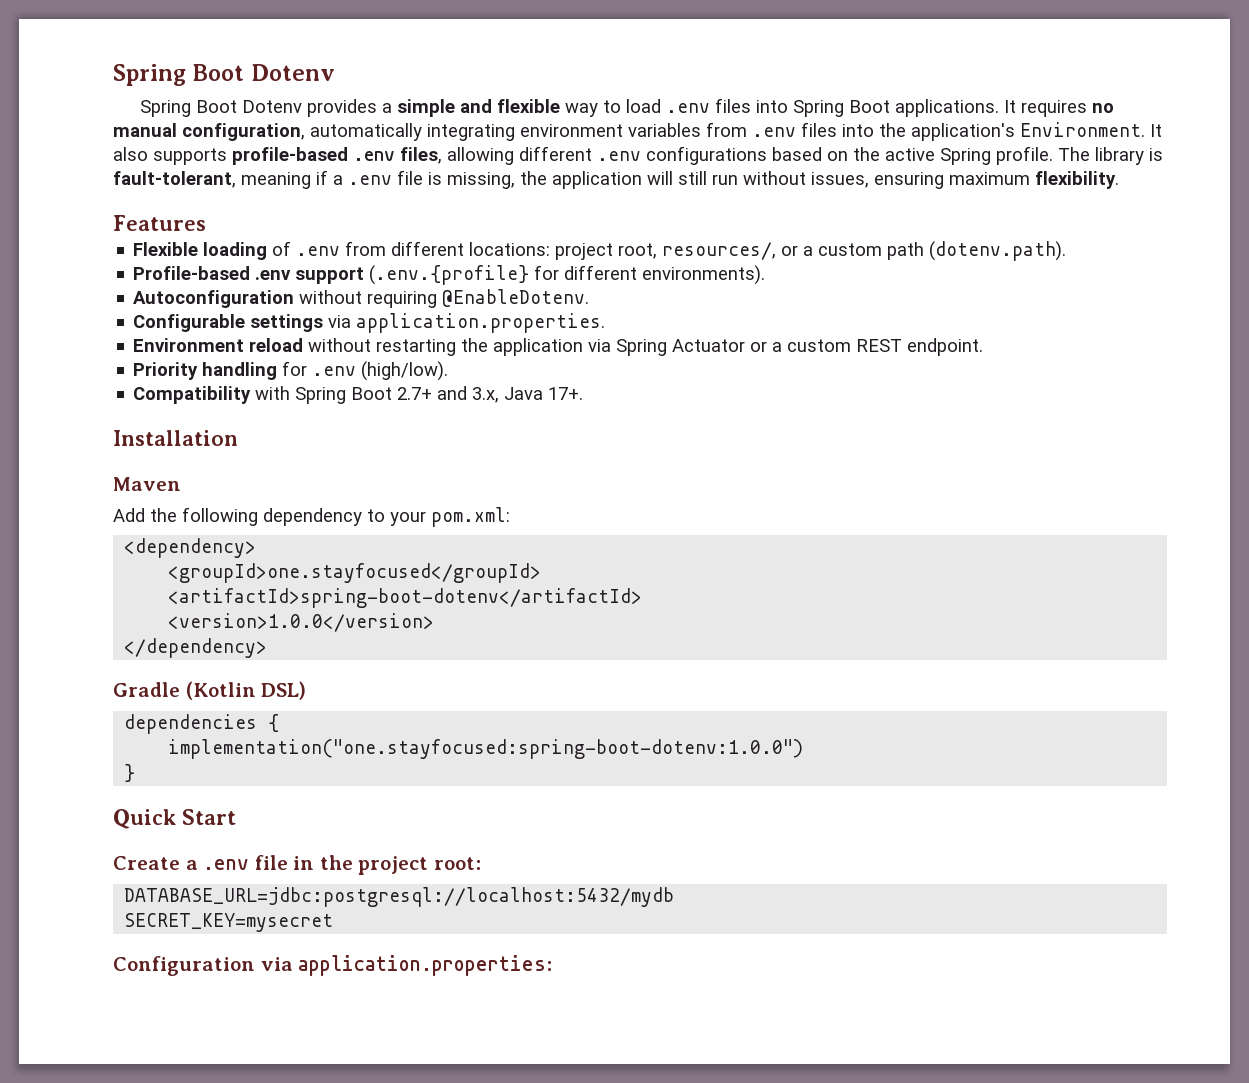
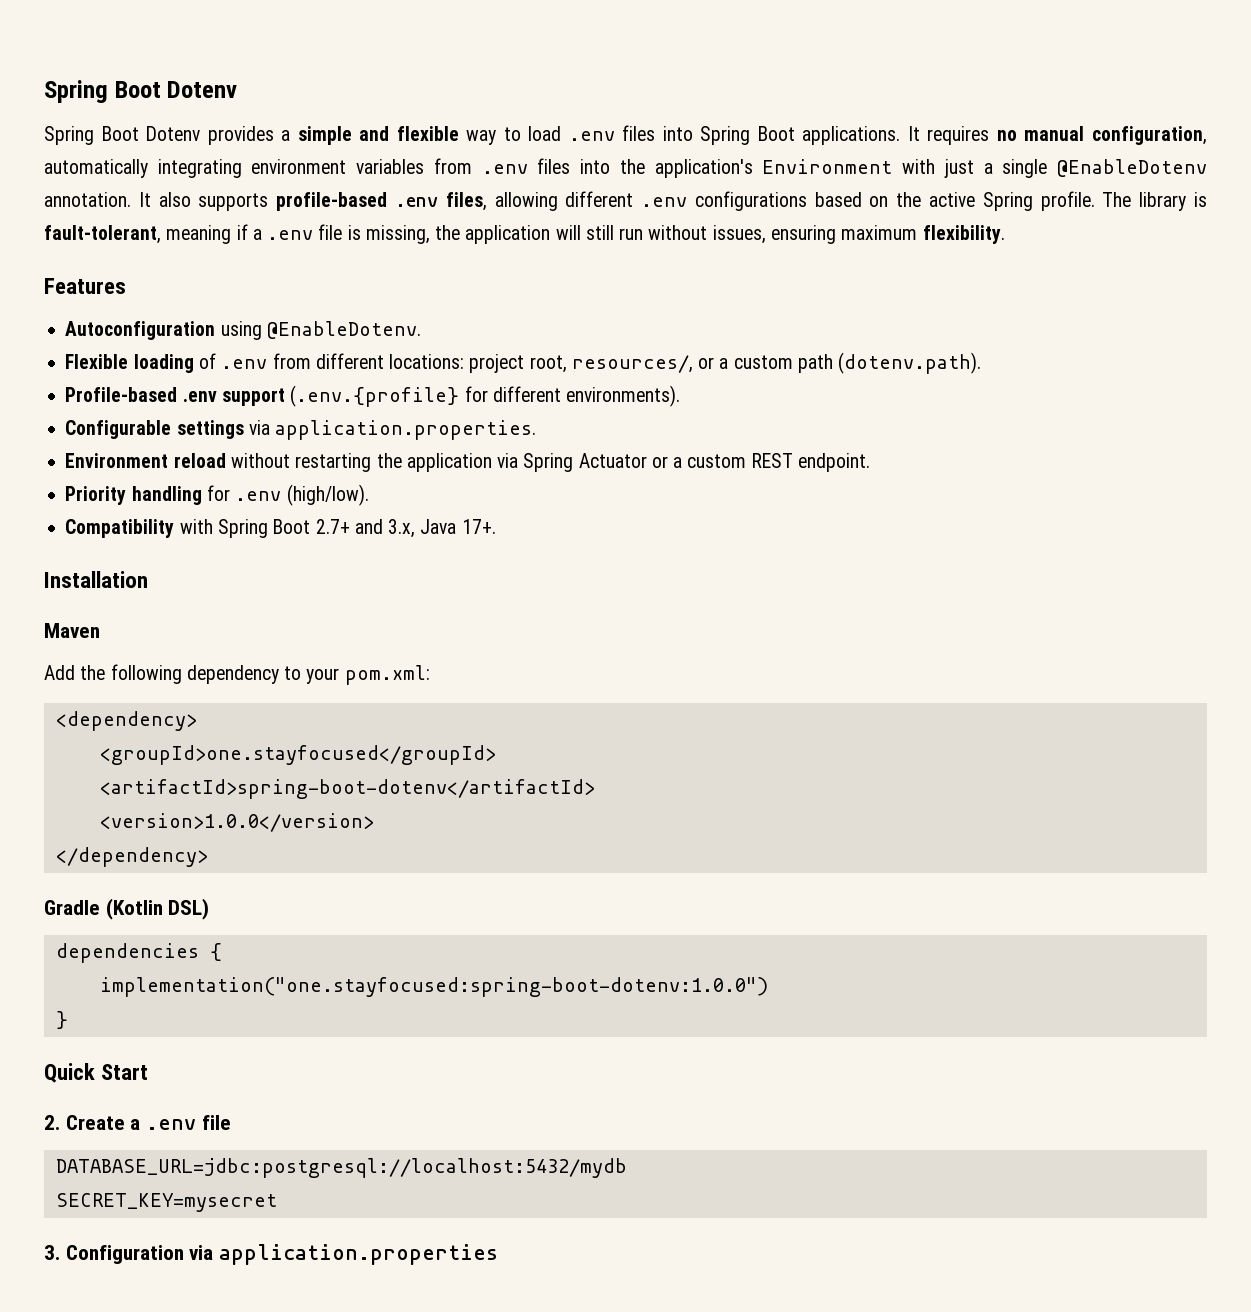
[1020,122,1145,137] Environment. -> [762,159,1208,178] [44,192,131,207] Environment with just a single @EnableDotenv annotation.
(206, 223) none -> [65,321,421,340] // Autoconfiguration using @EnableDotenv.
[133,289,590,308] // Autoconfiguration without requiring @EnableDotenv. -> (681, 396) none
(236, 817) none -> [44,1115,60,1130] 2.
[293,855,481,875] in the project root: -> (231, 1122) none
(334, 922) none -> [44,1245,60,1260] 3.
[298,955,553,976] application.properties: -> [219,1244,499,1265] application.properties

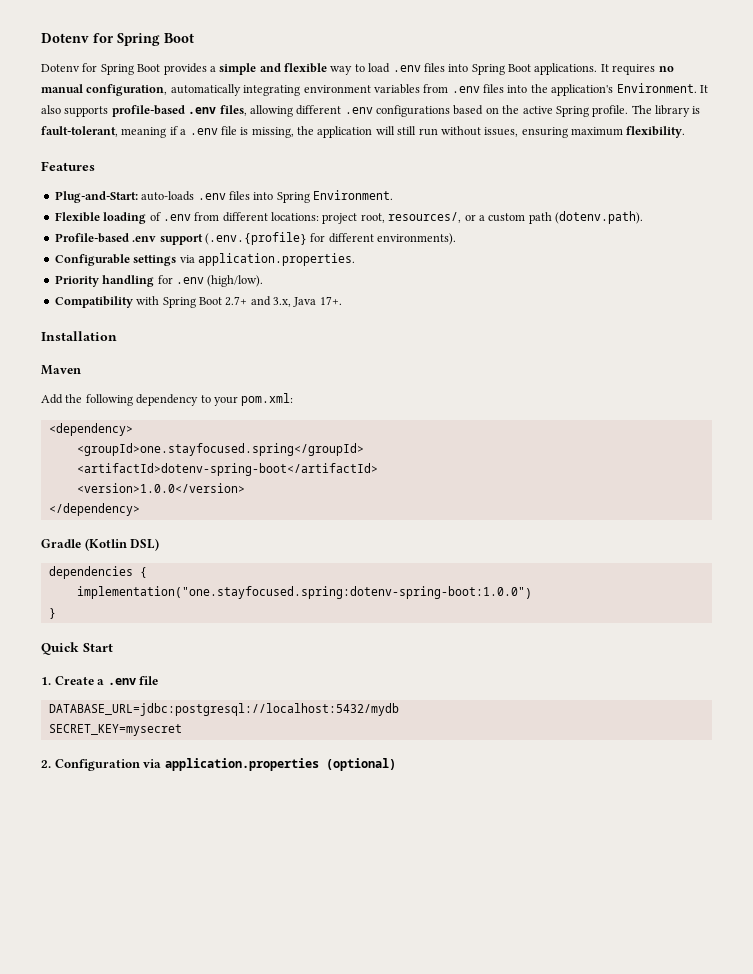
[44,80,238,103] [44,126,201,145] Spring Boot Dotenv // Spring Boot Dotenv -> [41,33,194,46] [41,63,161,75] Dotenv for Spring Boot // Dotenv for Spring Boot
[762,159,1208,178] [44,192,131,207] Environment with just a single @EnableDotenv annotation. -> [616,83,697,93] Environment.
[65,321,421,340] Autoconfiguration using @EnableDotenv. -> [54,190,393,203] Plug-and-Start: auto-loads .env files into Spring Environment.
[65,453,870,472] // Environment reload without restarting the application via Spring Actuator or a custom REST endpoint. -> (355, 259) none
[99,745,496,765] [99,779,595,799] <groupId>one.stayfocused</groupId> // <artifactId>spring-boot-dotenv</artifactId> -> [76,443,364,456] [76,463,378,476] <groupId>one.stayfocused.spring</groupId> // <artifactId>dotenv-spring-boot</artifactId>
[99,977,768,997] implementation("one.stayfocused:spring-boot-dotenv:1.0.0") -> [76,586,532,599] implementation("one.stayfocused.spring:dotenv-spring-boot:1.0.0")
[44,1115,60,1130] 2. -> [41,677,51,685] 1.
[44,1245,60,1260] 3. -> [41,760,51,768] 2.
(499, 1254) none -> [325,758,396,771] (optional)

